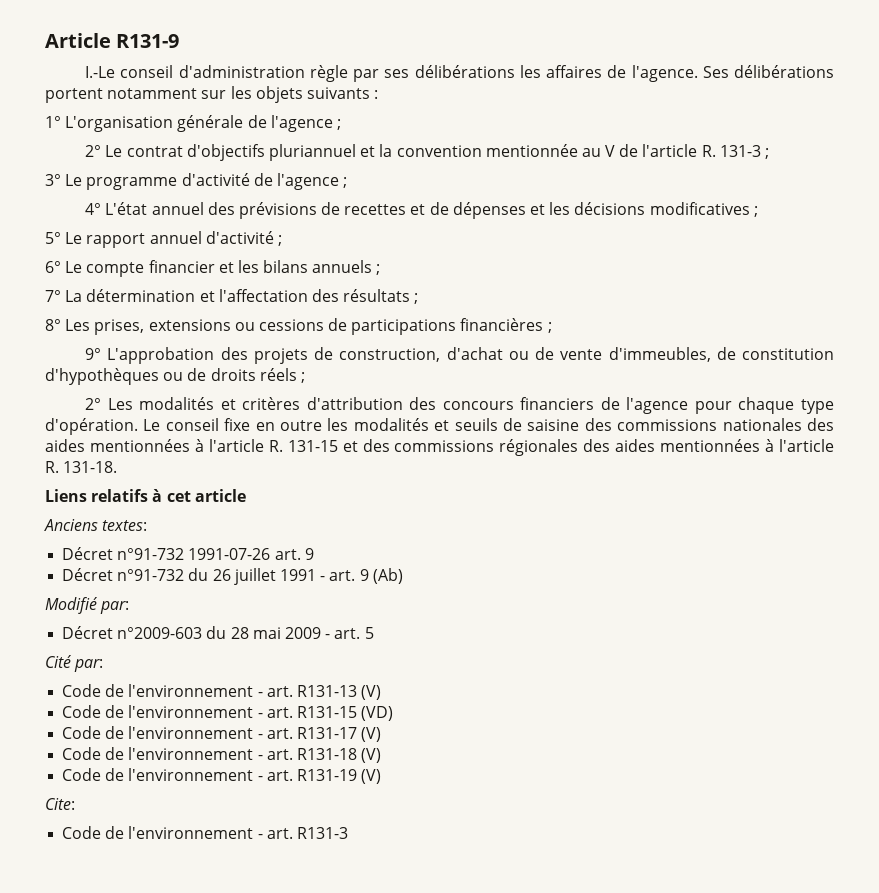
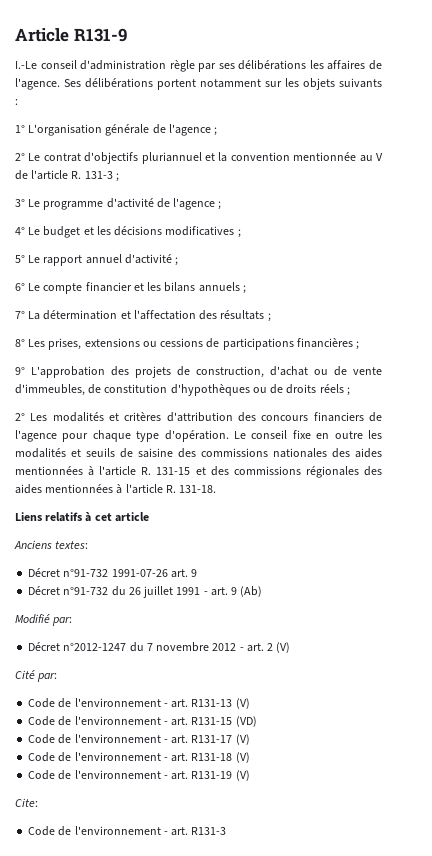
[105,202,526,219] L'état annuel des prévisions de recettes et de dépenses -> [28,226,81,238] Le budget
[117,626,374,639] n°2009-603 du 28 mai 2009 - art. 5 -> [63,642,291,653] n°2012-1247 du 7 novembre 2012 - art. 2 (V)

